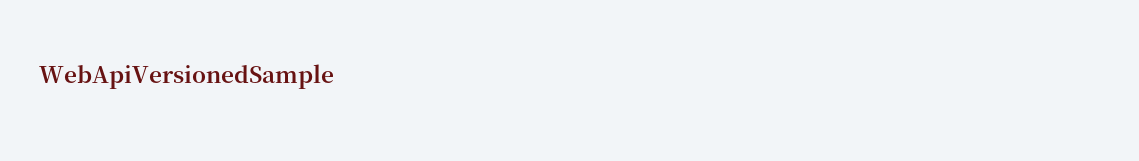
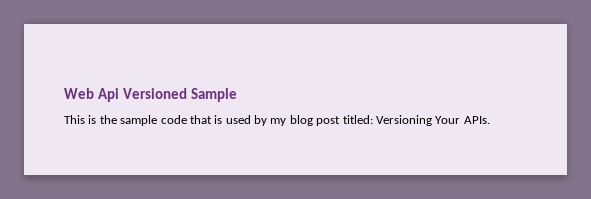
[39,64,334,89] WebApiVersionedSample -> [64,88,237,102] [64,115,490,126] Web Api Versioned Sample // This is the sample code that is used by my blog post titled: Versioning Your APIs.

